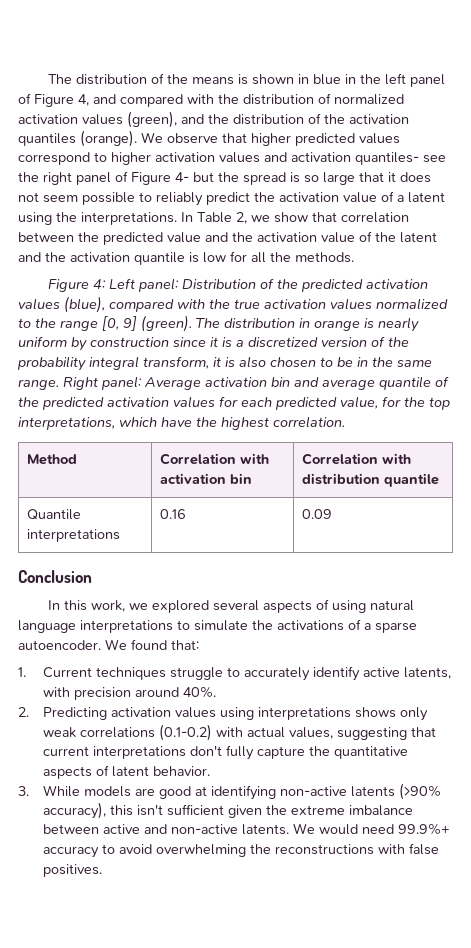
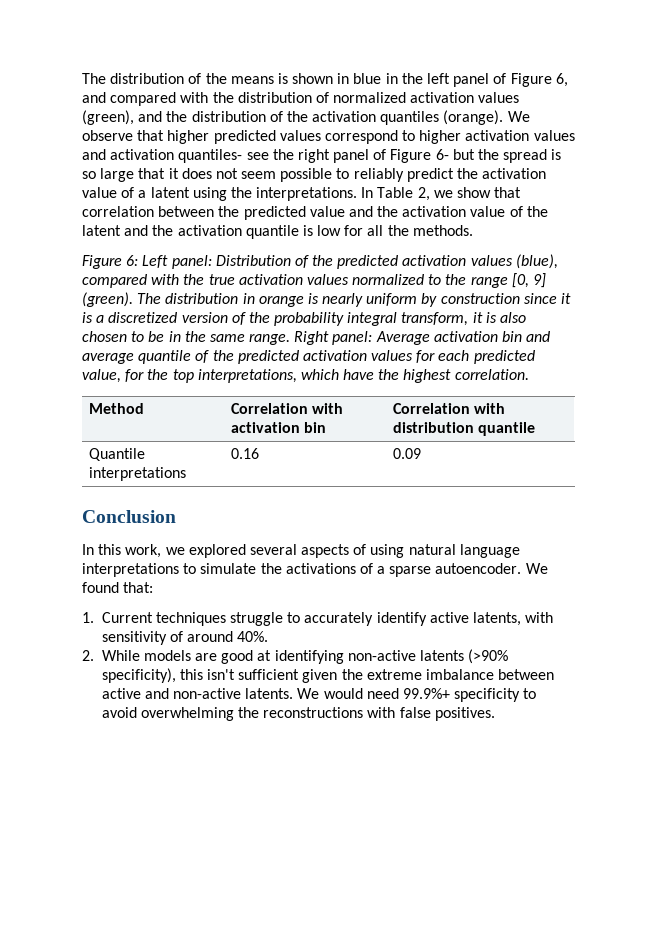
[78,94,89,106] 4, -> [555,73,568,87] 6,
[175,172,189,182] 4- -> [435,149,449,160] 6-
[93,279,107,289] 4: -> [126,255,139,266] 6:
[74,687,132,700] precision -> [101,631,183,645] sensitivity of
[43,707,429,721] [43,724,437,741] [43,745,409,760] [43,765,211,779] [18,786,29,796] Predicting activation values using interpretations shows only weak correlations (0.1-0.2) with actual values, suggesting that current interpretations don't fully capture the quantitative aspects of latent behavior. // 3. -> (94, 655) none
[43,802,107,819] accuracy), -> [101,668,176,683] specificity),
[43,846,100,858] accuracy -> [454,688,521,702] specificity

